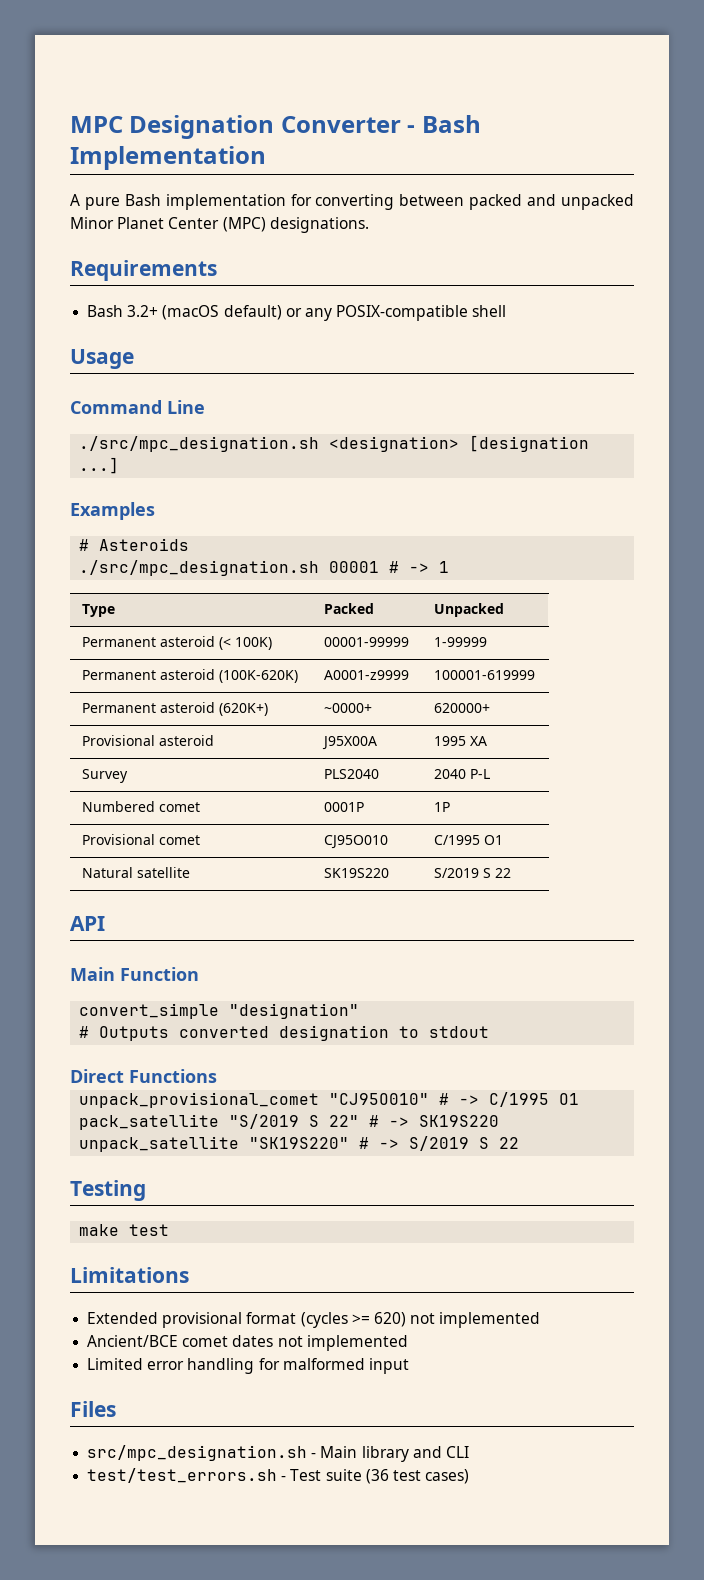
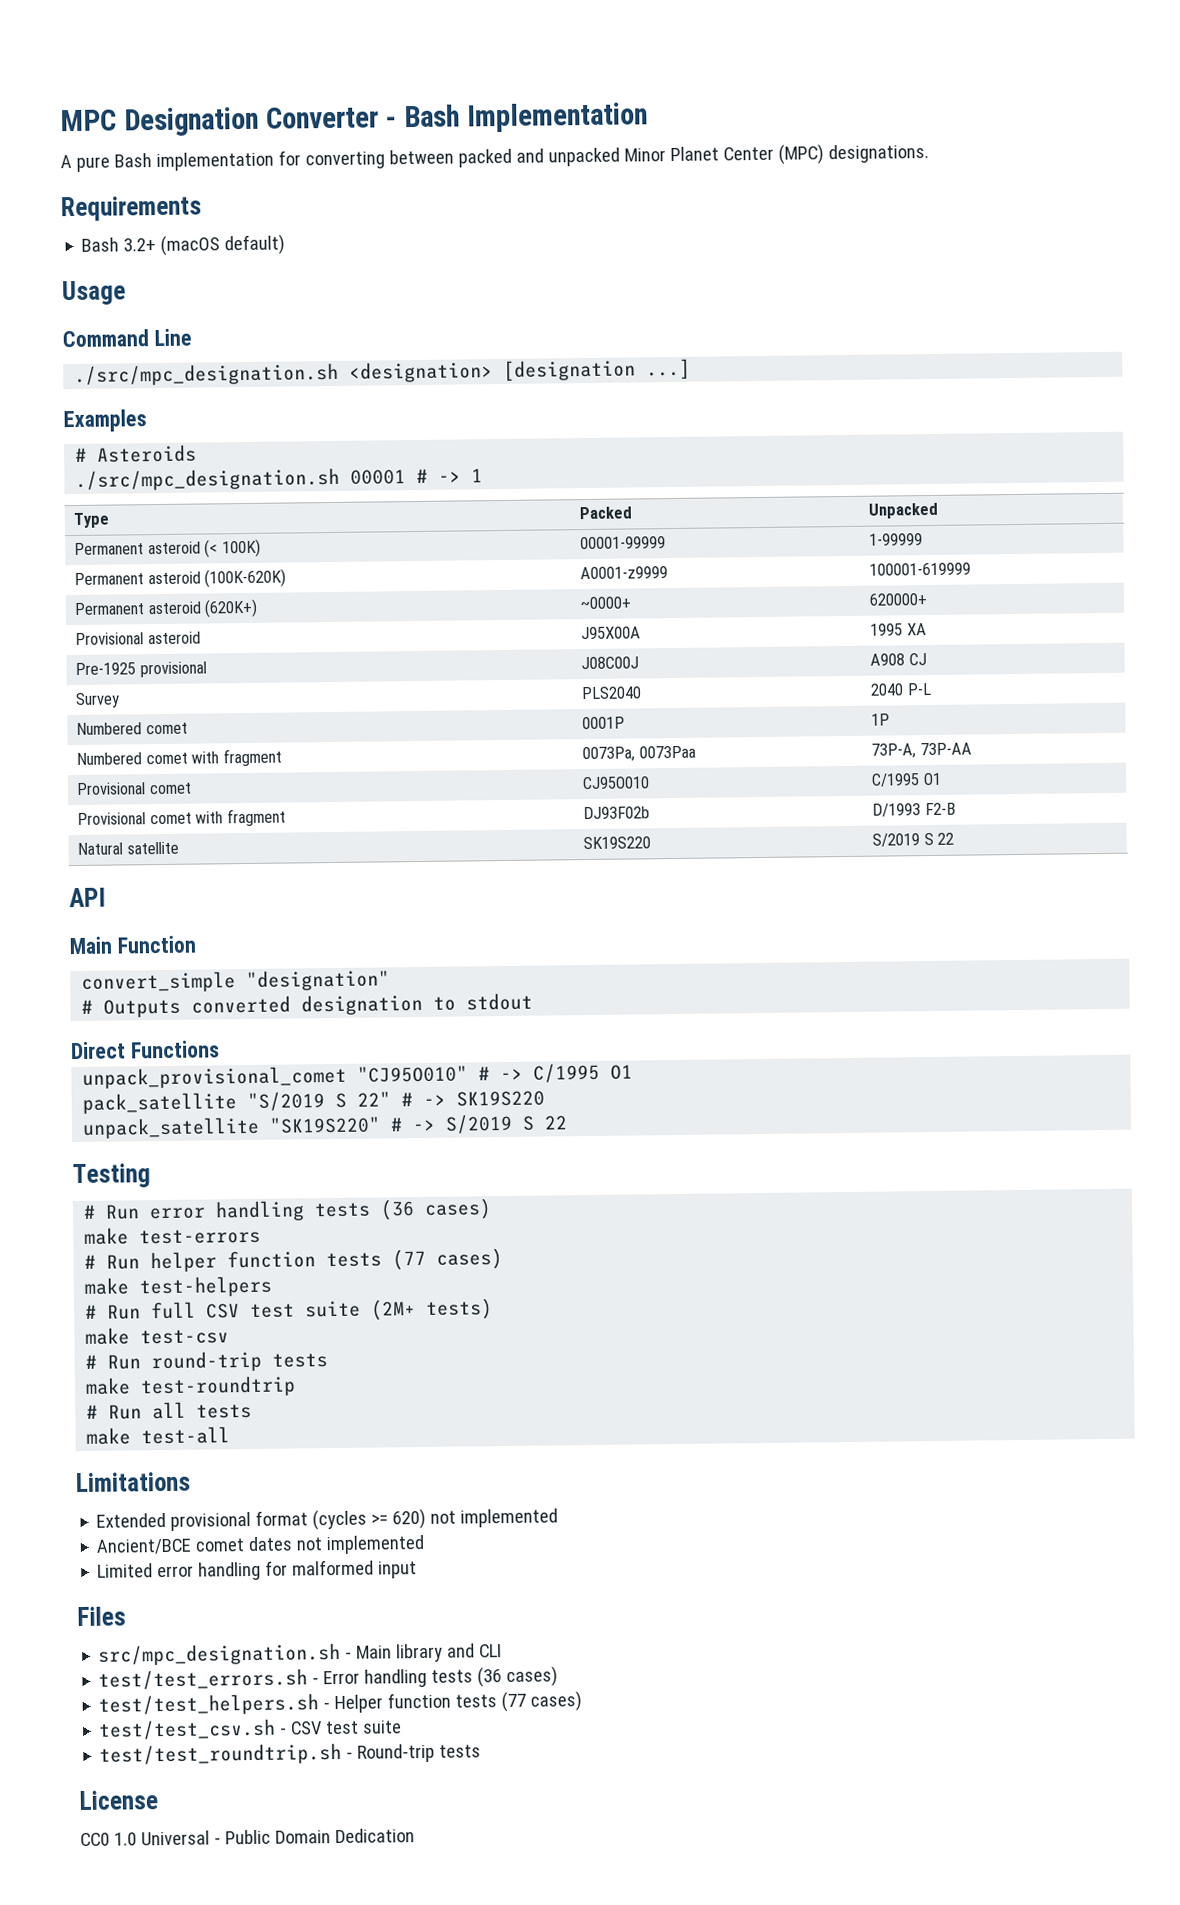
[285,305,507,321] or any POSIX-compatible shell -> (286, 245) none
(487, 741) none -> [75,661,207,678] [581,656,640,670] [870,653,927,666] // Pre-1925 provisional | J08C00J | A908 CJ
(450, 807) none -> [76,748,282,767] [582,745,696,763] [871,742,972,759] // Numbered comet with fragment | 0073Pa, 0073Paa | 73P-A, 73P-AA
(503, 840) none -> [77,808,286,827] [583,806,651,820] [872,802,956,817] // Provisional comet with fragment | DJ93F02b | D/1993 F2-B
[79,1224,170,1236] make test -> [83,1198,493,1222] [84,1227,262,1245] [84,1248,504,1273] [84,1275,273,1298] [85,1298,494,1321] [85,1327,230,1345] [85,1350,329,1373] [85,1375,297,1398] [86,1401,253,1420] [86,1426,231,1445] # Run error handling tests (36 cases) // make test-errors // # Run helper function tests (77 cases) // make test-helpers // # Run full CSV test suite (2M+ tests) // make test-csv // # Run round-trip tests // make test-roundtrip // # Run all tests // make test-all
[290,1469,470,1484] Test suite (36 test cases) -> [323,1666,559,1688] [98,1691,583,1716] [98,1718,403,1740] [99,1742,482,1766] [79,1790,158,1811] [80,1828,415,1847] Error handling tests (36 cases) // test/test_helpers.sh - Helper function tests (77 cases) // test/test_csv.sh - CSV test suite // test/test_roundtrip.sh - Round-trip tests // License // CC0 1.0 Universal - Public Domain Dedication

